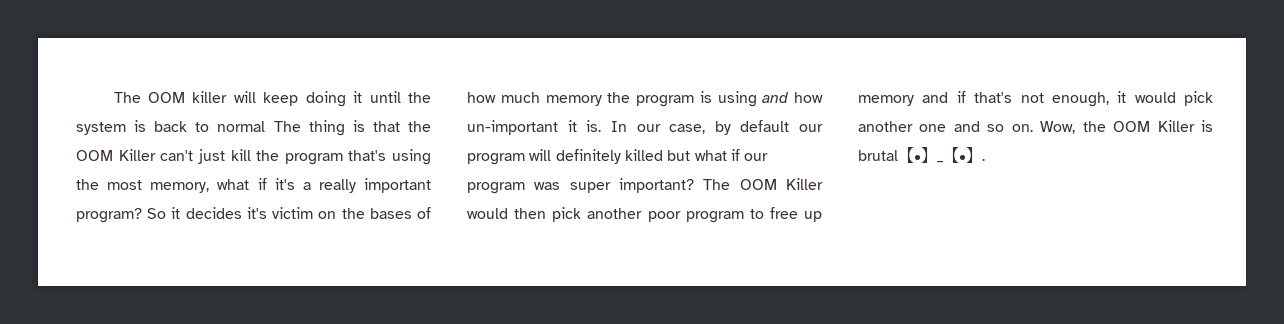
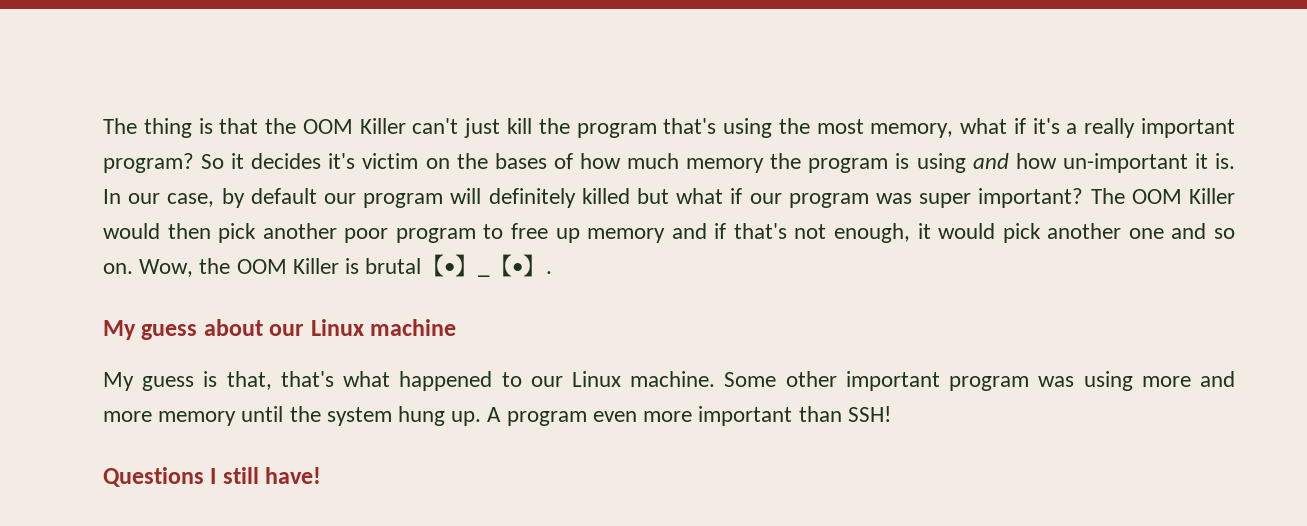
[113,91,431,107] [76,120,301,135] The OOM killer will keep doing it until the system is back to normal The -> [103,118,137,134] The
(985, 159) none -> [103,319,457,340] [103,371,1235,391] [103,406,891,426] [103,467,322,487] // My guess about our Linux machine // My guess is that, that's what happened to our Linux machine. Some other important program was using more and more memory until the system hung up. A program even more important than SSH! // Questions I still have!

